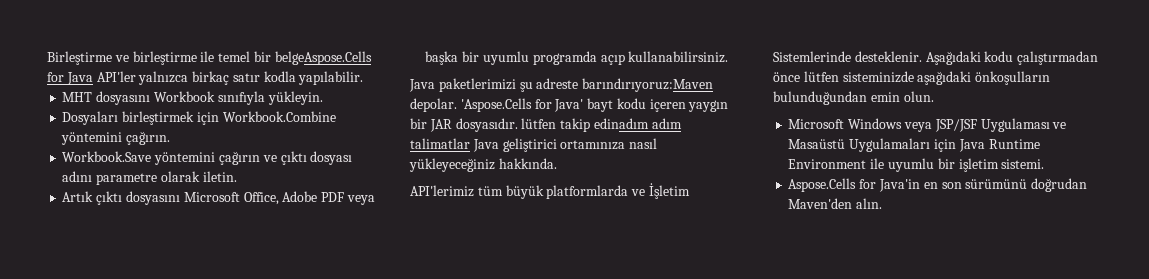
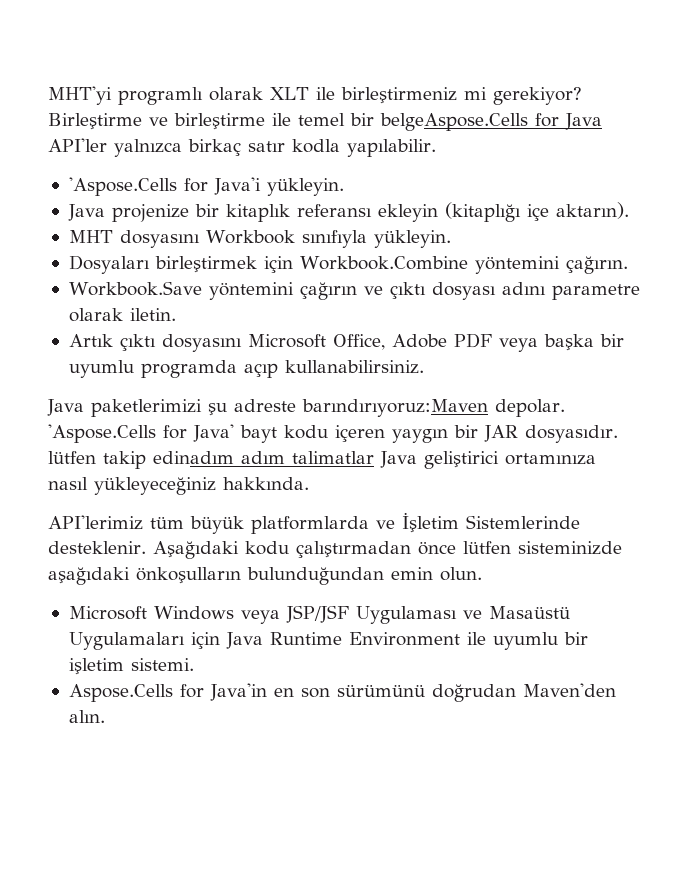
(47, 58) none -> [48,86,582,105] MHT'yi programlı olarak XLT ile birleştirmeniz mi gerekiyor?
(364, 78) none -> [68,177,344,196] [67,202,629,222] // 'Aspose.Cells for Java'i yükleyin. // Java projenize bir kitaplık referansı ekleyin (kitaplığı içe aktarın).

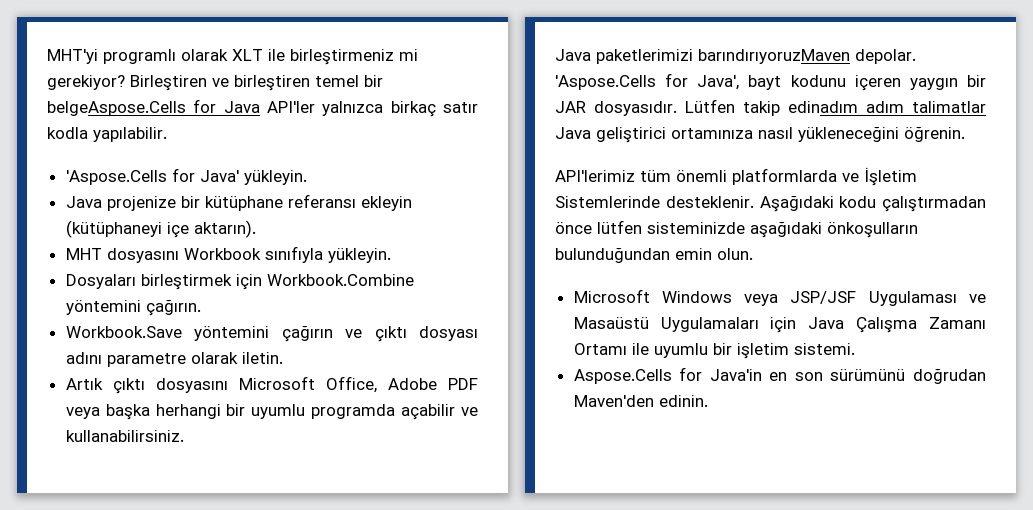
[48,113,291,130] Birleştirme ve birleştirme ile -> [130,75,310,91] Birleştiren ve birleştiren
[213,177,261,195] Java'i -> [199,170,239,182] Java'
[225,204,290,222] kitaplık -> [204,196,283,211] kütüphane
[444,202,521,222] (kitaplığı -> [65,220,162,238] (kütüphaneyi
(594, 342) none -> [155,404,221,419] herhangi
[243,363,278,378] açıp -> [401,404,478,420] açabilir ve
[208,399,565,417] [48,424,328,443] şu adreste barındırıyoruz:Maven depolar. 'Aspose.Cells for Java' bayt kodu -> [698,49,916,64] [555,73,846,90] barındırıyoruzMaven depolar. 'Aspose.Cells for Java', bayt kodunu
[48,451,96,464] lütfen -> [685,99,735,113] Lütfen
[94,477,309,495] yükleyeceğiniz hakkında. -> [798,126,965,142] yükleneceğini öğrenin.
[190,516,244,534] büyük -> [676,170,727,182] önemli
[269,632,460,646] Runtime Environment -> [856,317,986,333] [573,343,627,355] Çalışma Zamanı Ortamı
[68,710,105,723] alın. -> [658,395,708,407] edinin.

